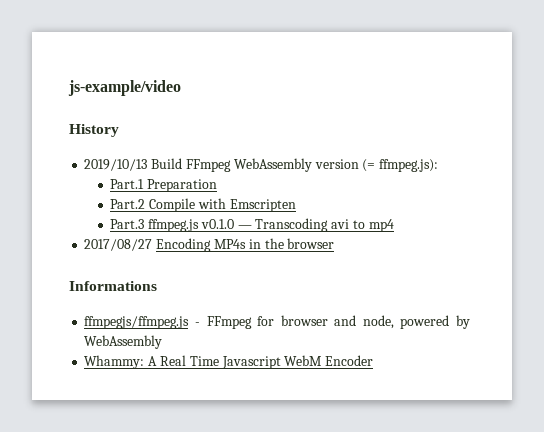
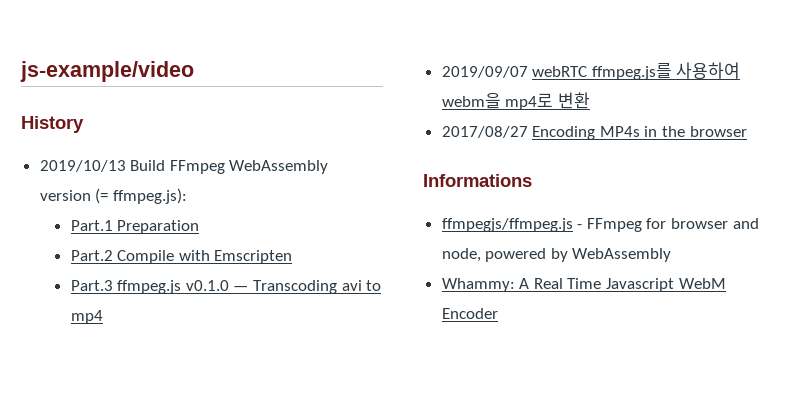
(394, 225) none -> [441,62,741,80] [441,92,590,110] // 2019/09/07 webRTC ffmpeg.js를 사용하여 webm을 mp4로 변환

